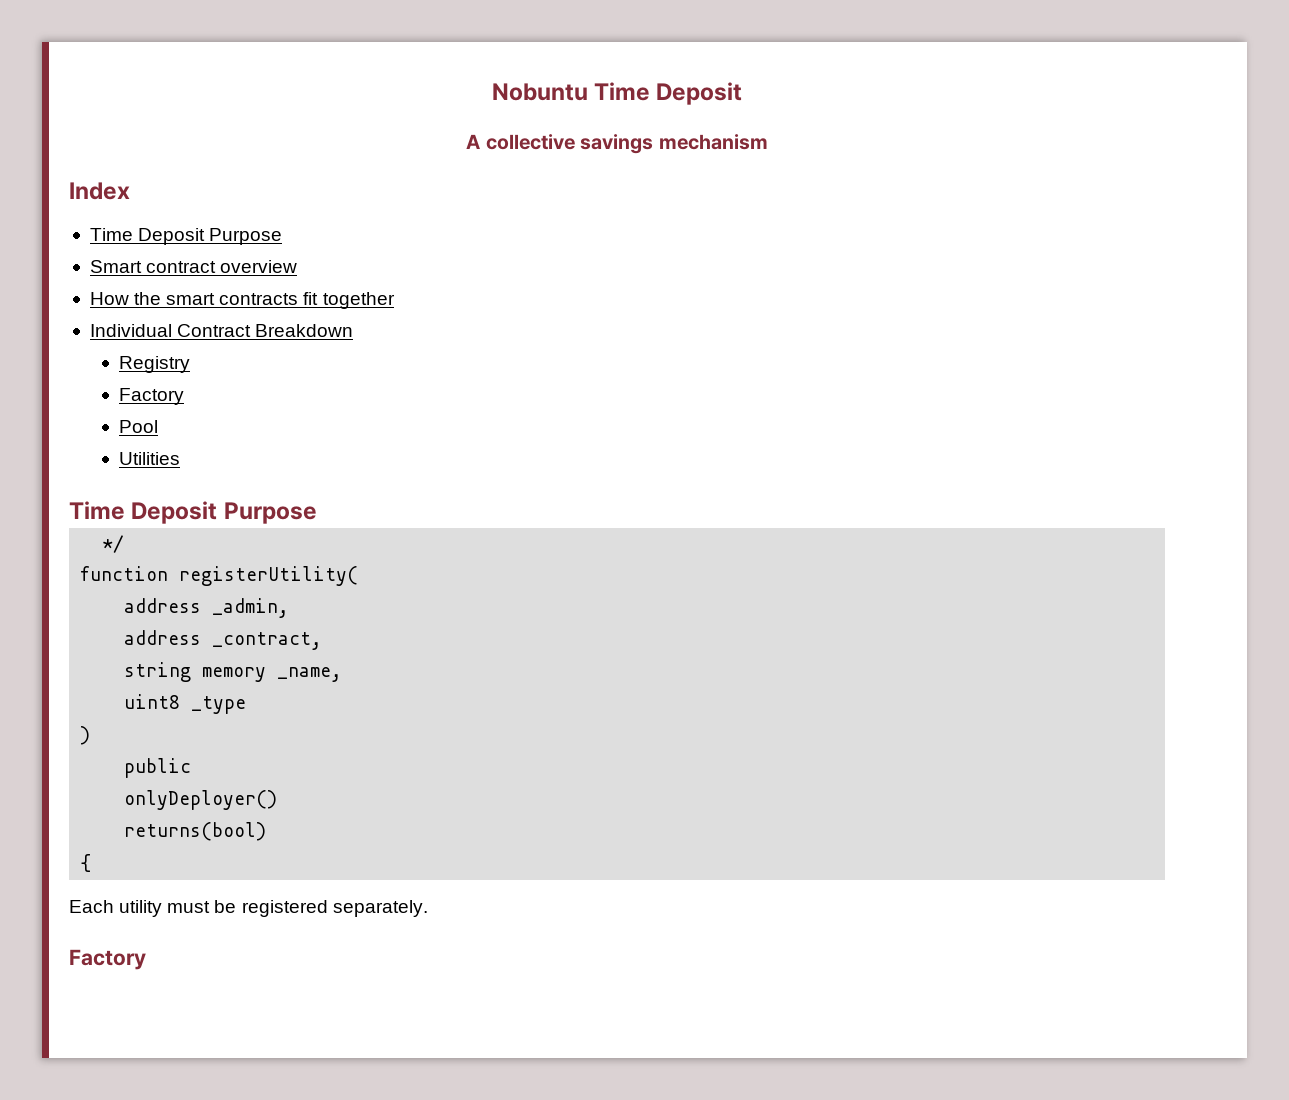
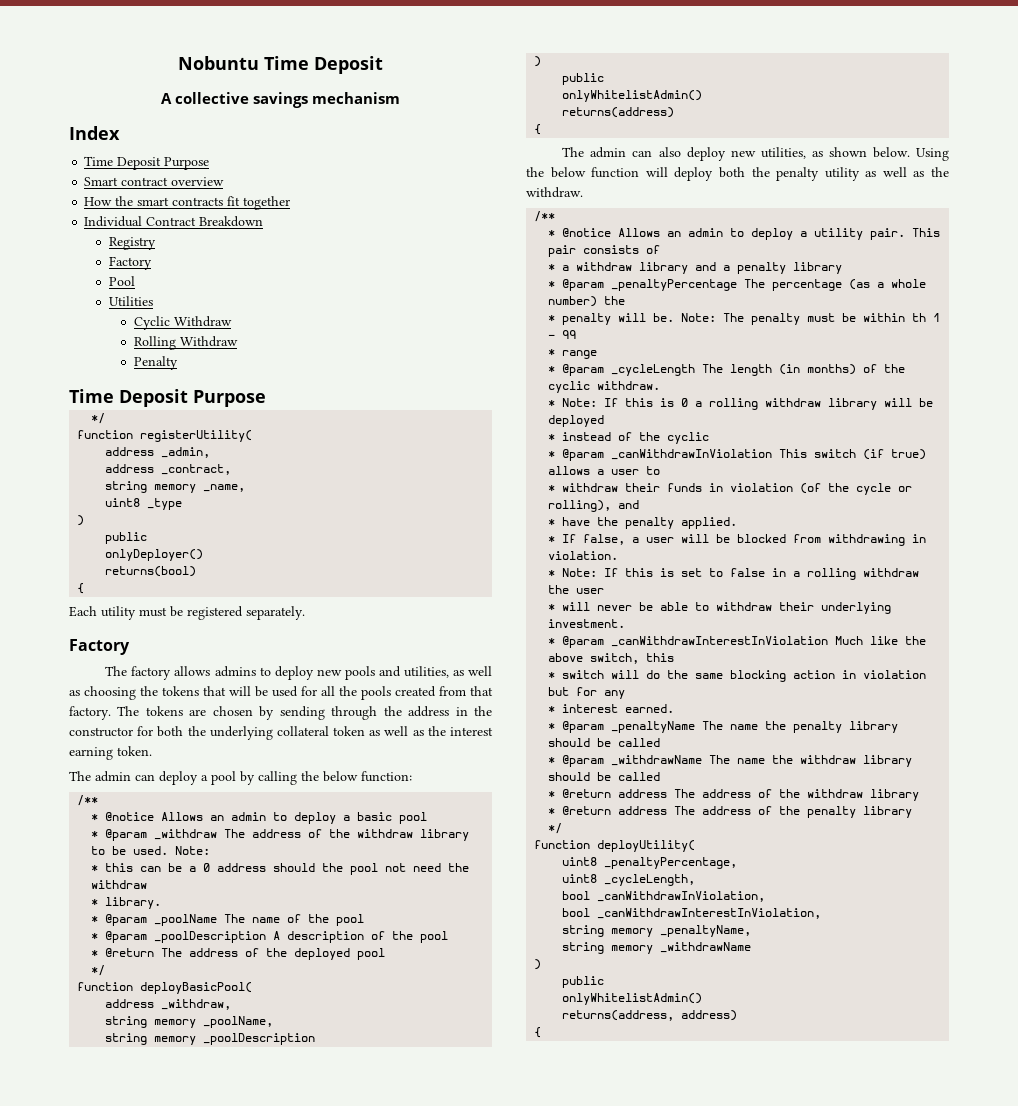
(180, 458) none -> [133,316,232,330] [133,336,238,350] [133,356,178,370] // Cyclic Withdraw // Rolling Withdraw // Penalty
(146, 959) none -> [105,666,492,680] [69,686,493,700] [69,706,492,720] [69,726,494,740] [69,746,152,760] [69,771,412,785] [77,795,99,806] [91,812,428,824] [91,829,470,841] [91,846,211,855] [91,863,470,875] [91,880,148,889] [91,897,162,909] [91,914,365,926] [91,931,449,943] [91,948,386,960] [91,965,106,976] [77,982,253,994] [105,999,232,1010] [105,1016,274,1028] [105,1033,316,1045] [534,56,542,67] [562,73,605,85] [562,90,703,102] [562,107,675,118] [534,124,542,135] [562,147,949,161] [526,167,949,181] [526,187,583,198] [534,211,556,222] [548,228,941,240] [548,245,661,257] [548,262,843,274] [548,279,927,291] [548,296,626,307] [548,313,941,325] [548,330,577,339] [548,349,598,359] [548,364,906,376] [548,381,661,393] [548,398,934,410] [548,415,605,427] [548,432,710,444] [548,449,927,461] [548,466,661,475] [548,483,913,495] [548,500,640,512] [548,517,738,529] [548,534,927,546] [548,551,619,560] [548,568,920,580] [548,585,605,594] [548,602,892,614] [548,619,626,628] [548,636,927,648] [548,653,675,664] [548,670,927,682] [548,687,626,699] [548,704,675,713] [548,721,899,733] [548,738,661,747] [548,755,913,767] [548,772,661,781] [548,789,920,801] [548,806,913,818] [548,823,563,834] [534,840,696,852] [562,857,738,869] [562,874,696,886] [562,891,766,902] [562,908,822,919] [562,925,752,937] [562,942,752,954] [534,959,542,970] [562,976,605,988] [562,993,703,1005] [562,1010,738,1021] [534,1027,542,1038] // The factory allows admins to deploy new pools and utilities, as well as choosing the tokens that will be used for all the pools created from that factory. The tokens are chosen by sending through the address in the constructor for both the underlying collateral token as well as the interest earning token. // The admin can deploy a pool by calling the below function: // /** // * @notice Allows an admin to deploy a basic pool // * @param _withdraw The address of the withdraw library to be used. Note: // * this can be a 0 address should the pool not need the withdraw // * library. // * @param _poolName The name of the pool // * @param _poolDescription A description of the pool // * @return The address of the deployed pool // */ // function deployBasicPool( // address _withdraw, // string memory _poolName, // string memory _poolDescription // ) // public // onlyWhitelistAdmin() // returns(address) // { // The admin can also deploy new utilities, as shown below. Using the below function will deploy both the penalty utility as well as the withdraw. // /** // * @notice Allows an admin to deploy a utility pair. This pair consists of // * a withdraw library and a penalty library // * @param _penaltyPercentage The percentage (as a whole number) the // * penalty will be. Note: The penalty must be within th 1 - 99 // * range // * @param _cycleLength The length (in months) of the cyclic withdraw. // * Note: If this is 0 a rolling withdraw library will be deployed // * instead of the cyclic // * @param _canWithdrawInViolation This switch (if true) allows a user to // * withdraw their funds in violation (of the cycle or rolling), and // * have the penalty applied. // * If false, a user will be blocked from withdrawing in violation. // * Note: If this is set to false in a rolling withdraw the user // * will never be able to withdraw their underlying investment. // * @param _canWithdrawInterestInViolation Much like the above switch, this // * switch will do the same blocking action in violation but for any // * interest earned. // * @param _penaltyName The name the penalty library should be called // * @param _withdrawName The name the withdraw library should be called // * @return address The address of the withdraw library // * @return address The address of the penalty library // */ // function deployUtility( // uint8 _penaltyPercentage, // uint8 _cycleLength, // bool _canWithdrawInViolation, // bool _canWithdrawInterestInViolation, // string memory _penaltyName, // string memory _withdrawName // ) // public // onlyWhitelistAdmin() // returns(address, address) // {

